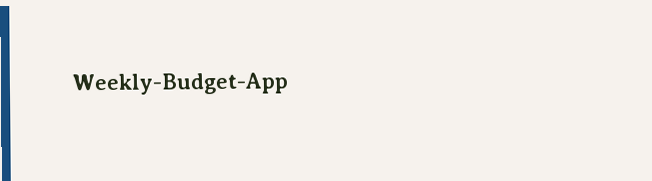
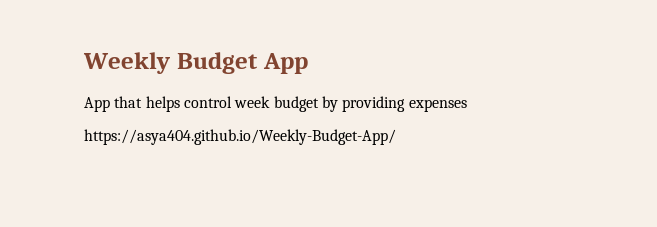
[72,72,289,96] Weekly-Budget-App -> [83,52,308,74] [84,96,467,112] [84,129,396,145] Weekly Budget App // App that helps control week budget by providing expenses // https://asya404.github.io/Weekly-Budget-App/

